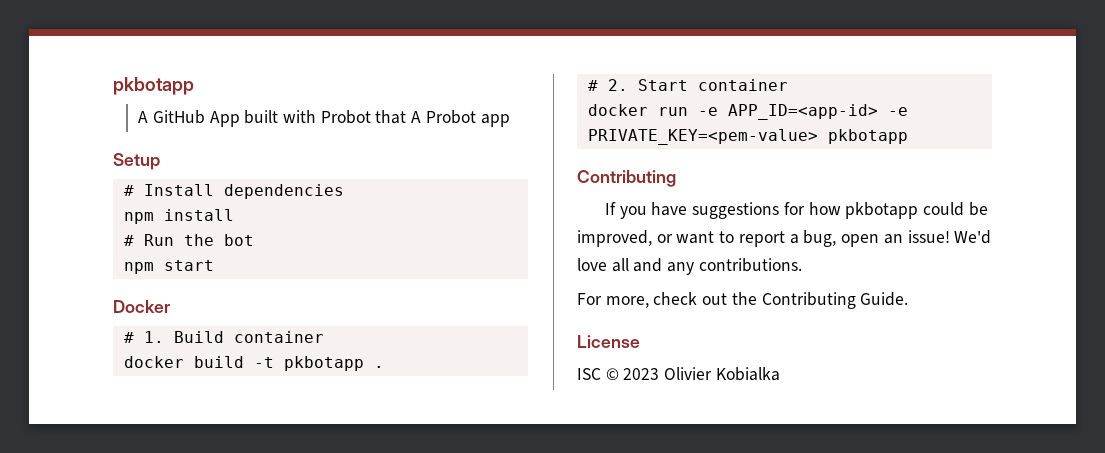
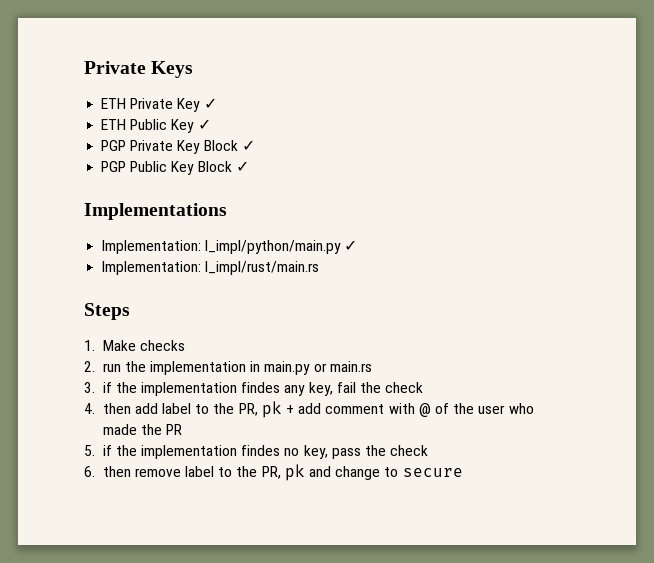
[113,77,194,95] [138,110,510,127] [113,153,160,170] [123,184,344,199] [123,209,234,224] [123,234,254,246] [123,260,214,274] [113,300,170,313] [123,331,324,343] [123,356,384,371] [587,79,788,91] [587,104,908,120] [587,129,908,145] [577,170,676,187] [604,202,988,219] [577,230,992,247] [577,258,802,275] [577,292,909,309] [577,335,640,348] [577,367,780,381] pkbotapp // A GitHub App built with Probot that A Probot app // Setup // # Install dependencies // npm install // # Run the bot // npm start // Docker // # 1. Build container // docker build -t pkbotapp . // # 2. Start container // docker run -e APP_ID=<app-id> -e PRIVATE_KEY=<pem-value> pkbotapp // Contributing // If you have suggestions for how pkbotapp could be improved, or want to report a bug, open an issue! We'd love all and any contributions. // For more, check out the Contributing Guide. // License // ISC © 2023 Olivier Kobialka -> [84,61,194,78] [101,98,217,112] [101,119,211,133] [101,140,255,154] [101,161,249,175] [84,203,227,220] [101,240,358,254] [101,261,320,275] [84,303,130,320] [84,340,185,351] [84,361,372,375] [84,382,424,396] [84,401,534,418] [102,424,183,435] [84,445,429,459] [84,464,463,481] Private Keys // ETH Private Key ✓ // ETH Public Key ✓ // PGP Private Key Block ✓ // PGP Public Key Block ✓ // Implementations // Implementation: l_impl/python/main.py ✓ // Implementation: l_impl/rust/main.rs // Steps // 1. Make checks // 2. run the implementation in main.py or main.rs // 3. if the implementation findes any key, fail the check // 4. then add label to the PR, pk + add comment with @ of the user who made the PR // 5. if the implementation findes no key, pass the check // 6. then remove label to the PR, pk and change to secure

